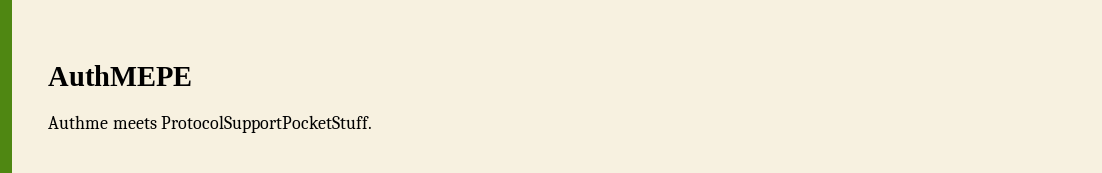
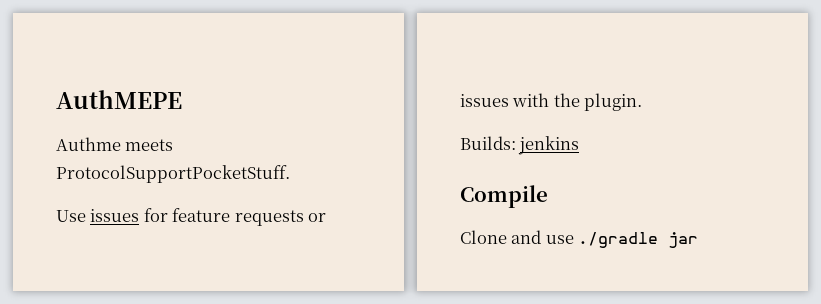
(373, 124) none -> [56,208,327,226] [460,93,643,111] [460,136,580,155] [460,185,548,208] [460,230,699,248] // Use issues for feature requests or issues with the plugin. // Builds: jenkins // Compile // Clone and use ./gradle jar

